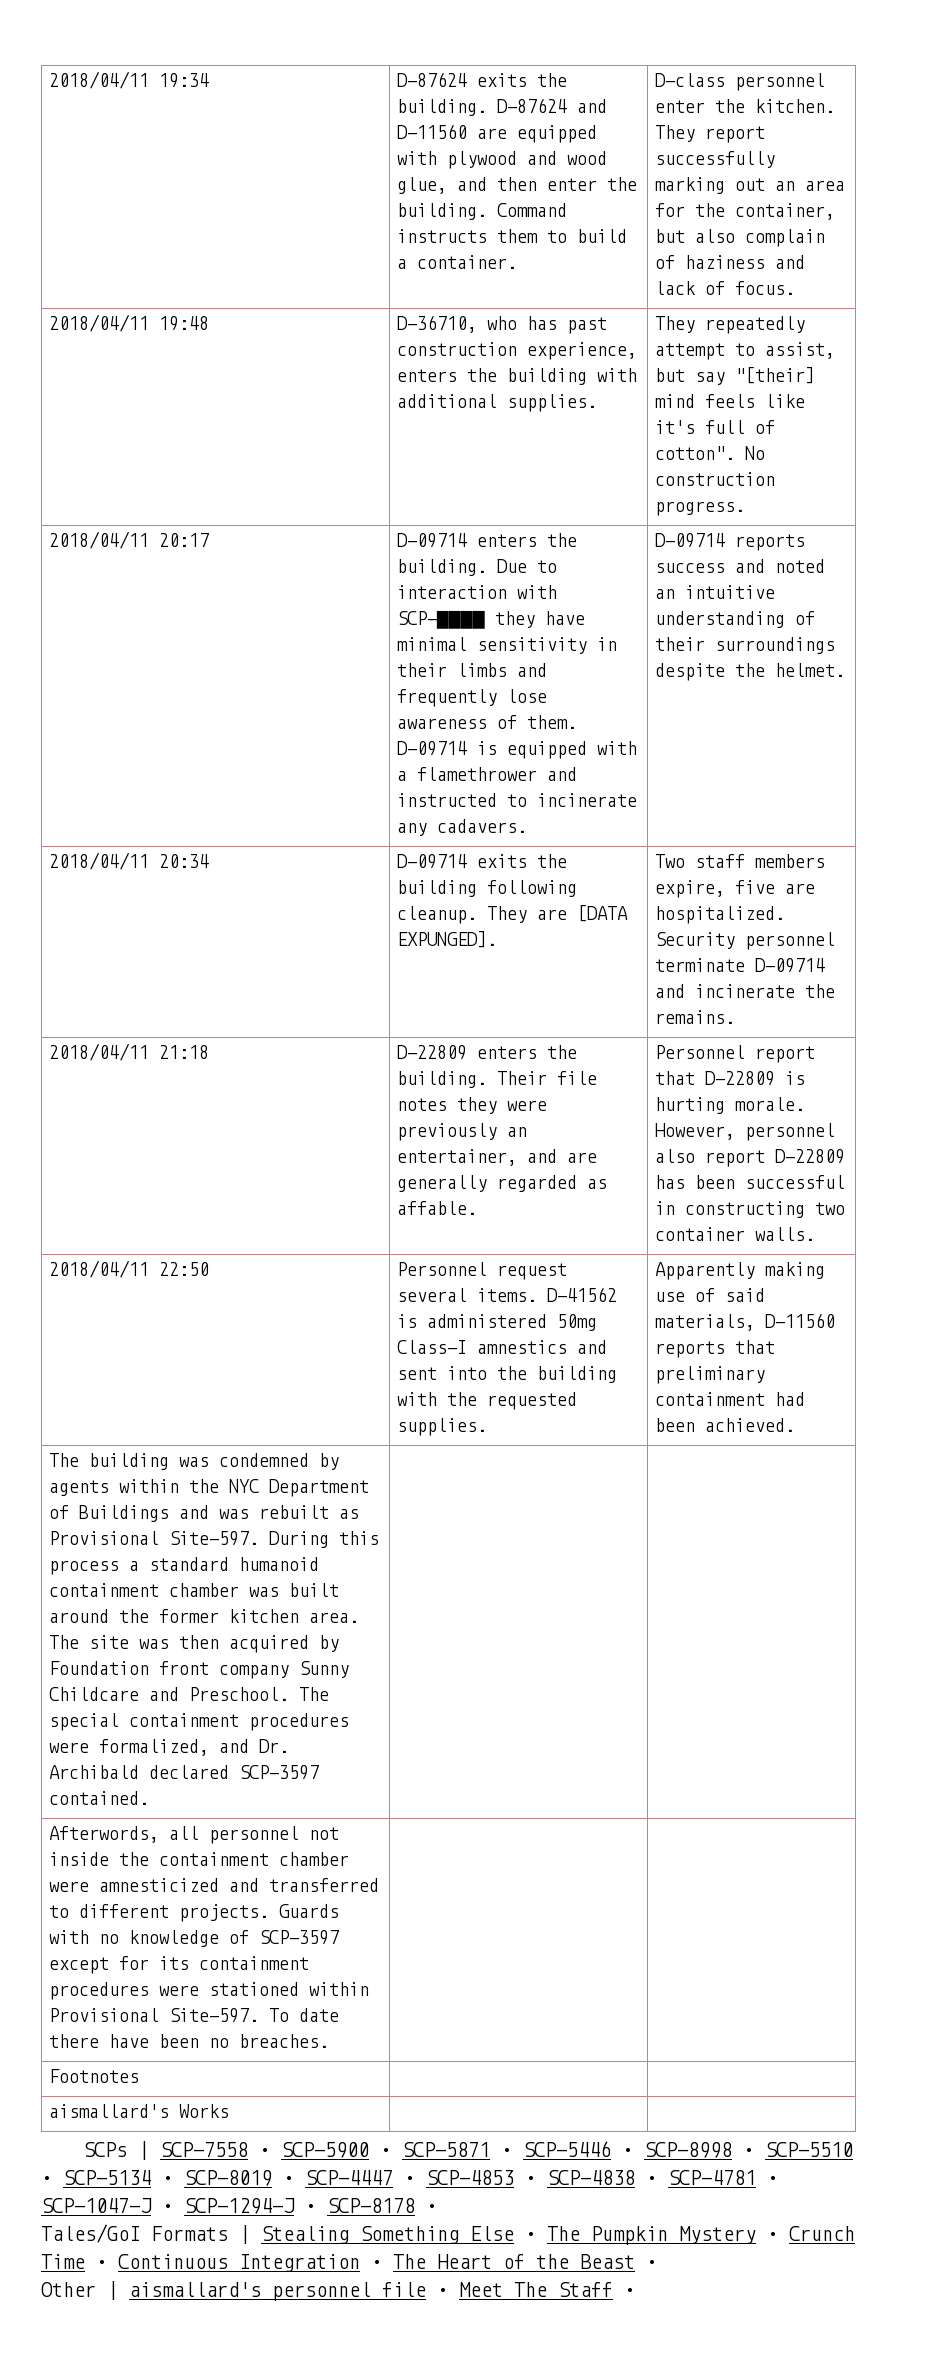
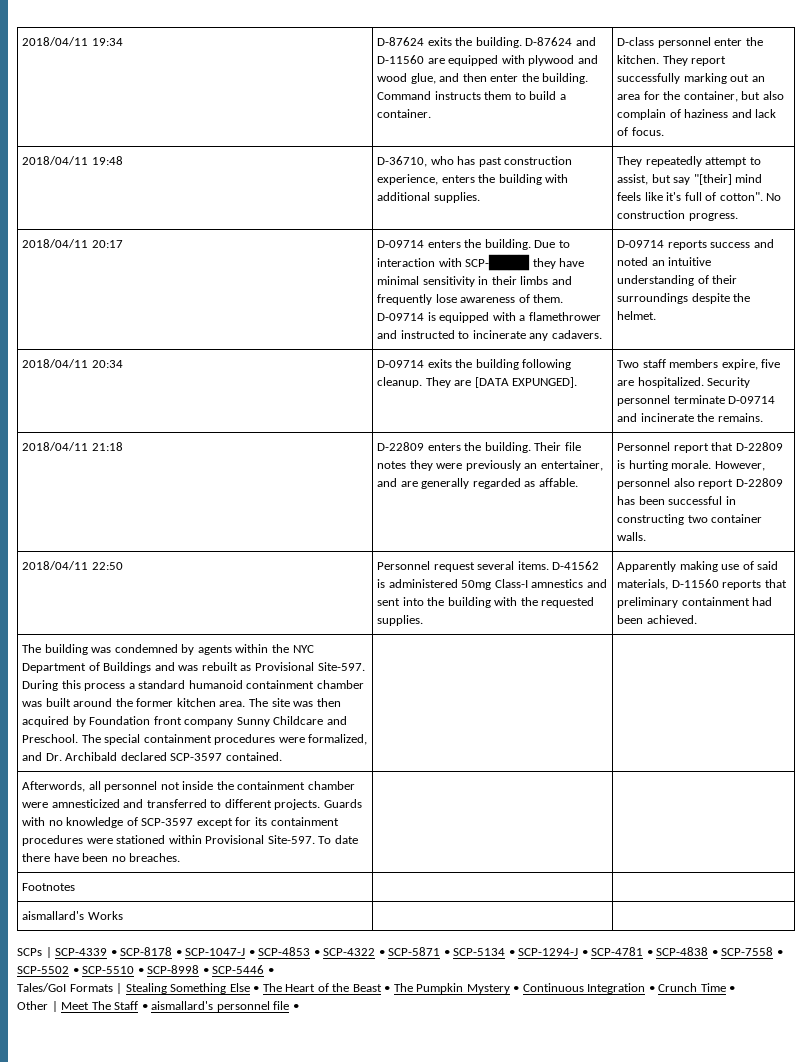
[160,2141,854,2158] [41,2170,778,2186] [41,2198,415,2214] SCP-7558 • SCP-5900 • SCP-5871 • SCP-5446 • SCP-8998 • SCP-5510 • SCP-5134 • SCP-8019 • SCP-4447 • SCP-4853 • SCP-4838 • SCP-4781 • SCP-1047-J • SCP-1294-J • SCP-8178 -> [55,947,783,956] [17,965,265,974] SCP-4339 • SCP-8178 • SCP-1047-J • SCP-4853 • SCP-4322 • SCP-5871 • SCP-5134 • SCP-1294-J • SCP-4781 • SCP-4838 • SCP-7558 • SCP-5502 • SCP-5510 • SCP-8998 • SCP-5446
[591,2226,855,2245] [41,2254,426,2272] Pumpkin Mystery • Crunch Time • Continuous Integration • The -> (282, 987) none
[41,2281,613,2301] // Other | aismallard's personnel file • Meet The Staff -> [393,983,736,994] [17,1001,290,1012] The Pumpkin Mystery • Continuous Integration • Crunch Time • // Other | Meet The Staff • aismallard's personnel file

